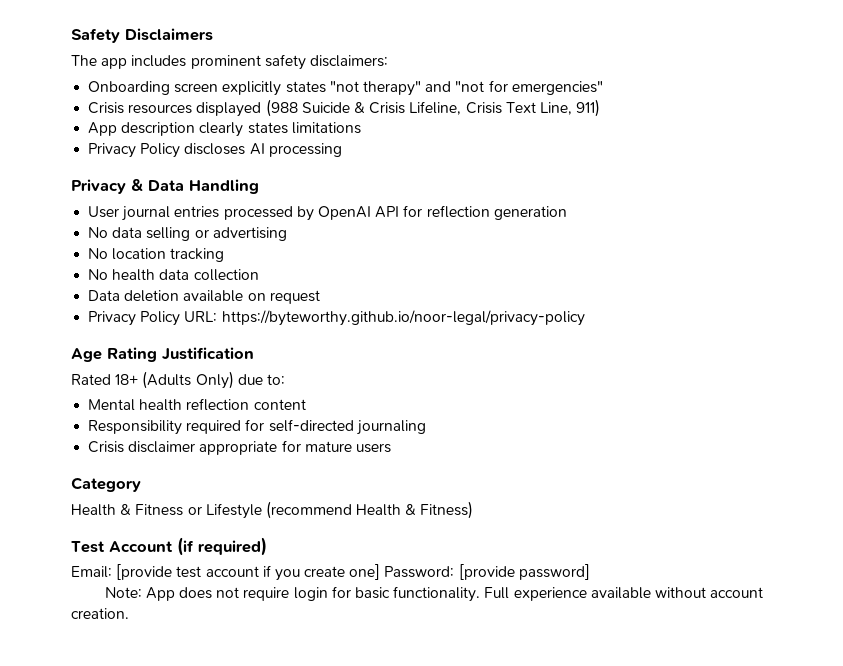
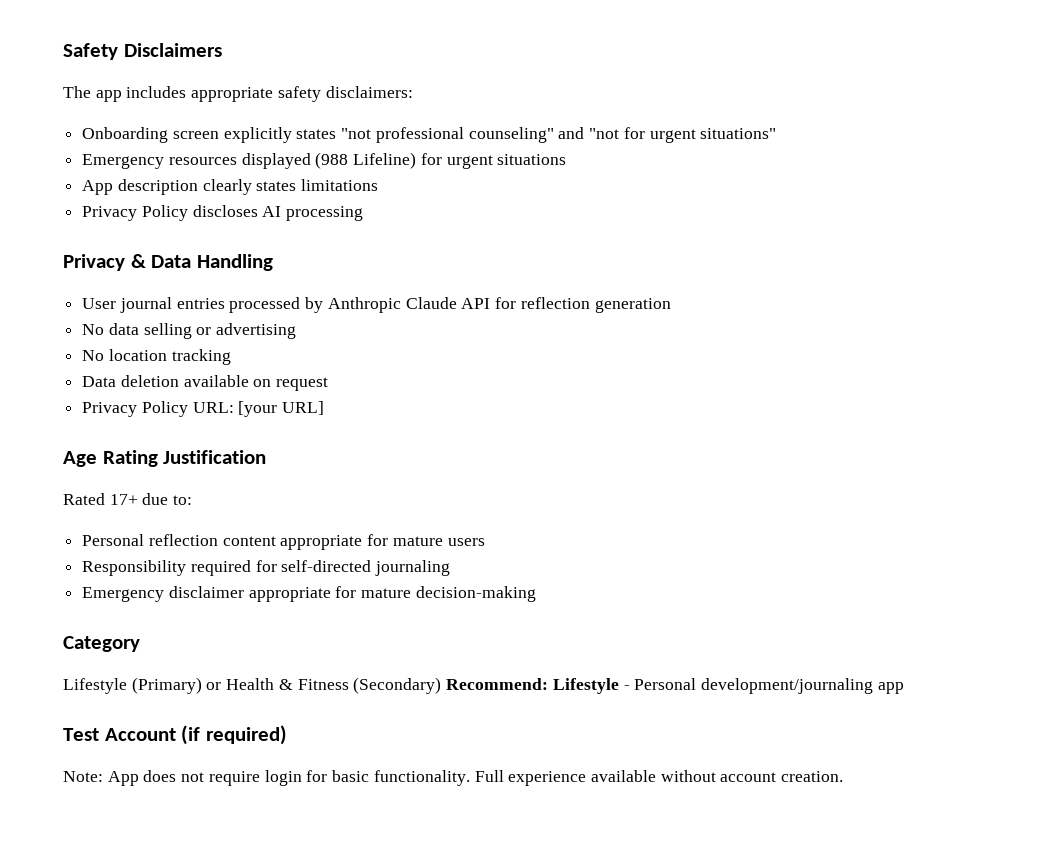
[190,55,261,69] prominent -> [191,87,274,102] appropriate
[362,81,421,96] therapy" -> [375,127,554,143] professional counseling"
[511,81,603,95] [88,99,601,117] emergencies" // Crisis resources displayed (988 Suicide & Crisis Lifeline, Crisis Text Line, 911) -> [649,128,777,143] [82,152,567,169] urgent situations" // Emergency resources displayed (988 Lifeline) for urgent situations
[317,206,371,220] OpenAI -> [327,297,457,313] Anthropic Claude
[88,269,259,281] // No health data collection -> (231, 357) none
[221,310,585,326] https://byteworthy.github.io/noor-legal/privacy-policy -> [238,401,325,417] [your URL]
[115,371,234,389] 18+ (Adults Only) -> [109,494,138,505] 17+
[88,399,183,411] Mental health -> [82,534,145,546] Personal
(306, 404) none -> [280,534,485,550] appropriate for mature users
[88,441,125,453] Crisis -> [82,587,165,602] Emergency
[355,443,391,453] users -> [415,586,536,602] decision-making
[71,501,474,519] [71,537,267,556] [71,564,590,581] Health & Fitness or Lifestyle (recommend Health & Fitness) // Test Account (if required) // Email: [provide test account if you create one] Password: [provide password] -> [63,677,904,694] [63,725,287,745] Lifestyle (Primary) or Health & Fitness (Secondary) Recommend: Lifestyle - Personal development/journaling app // Test Account (if required)

